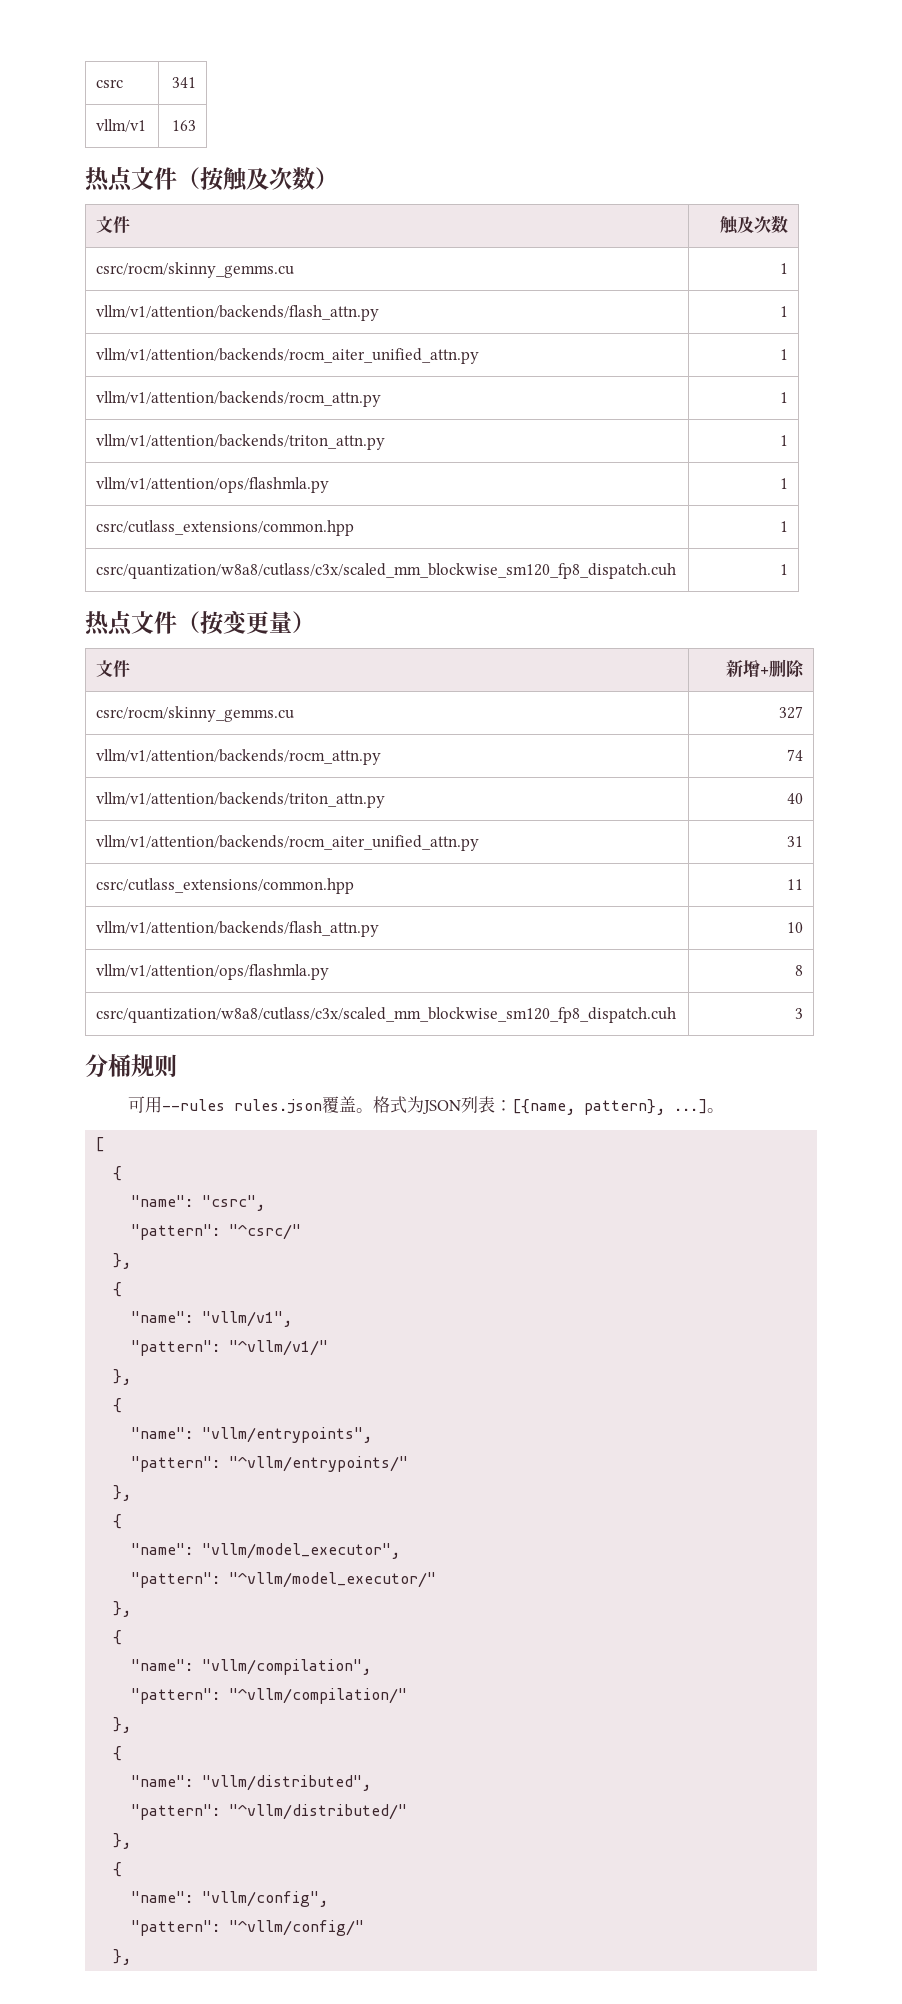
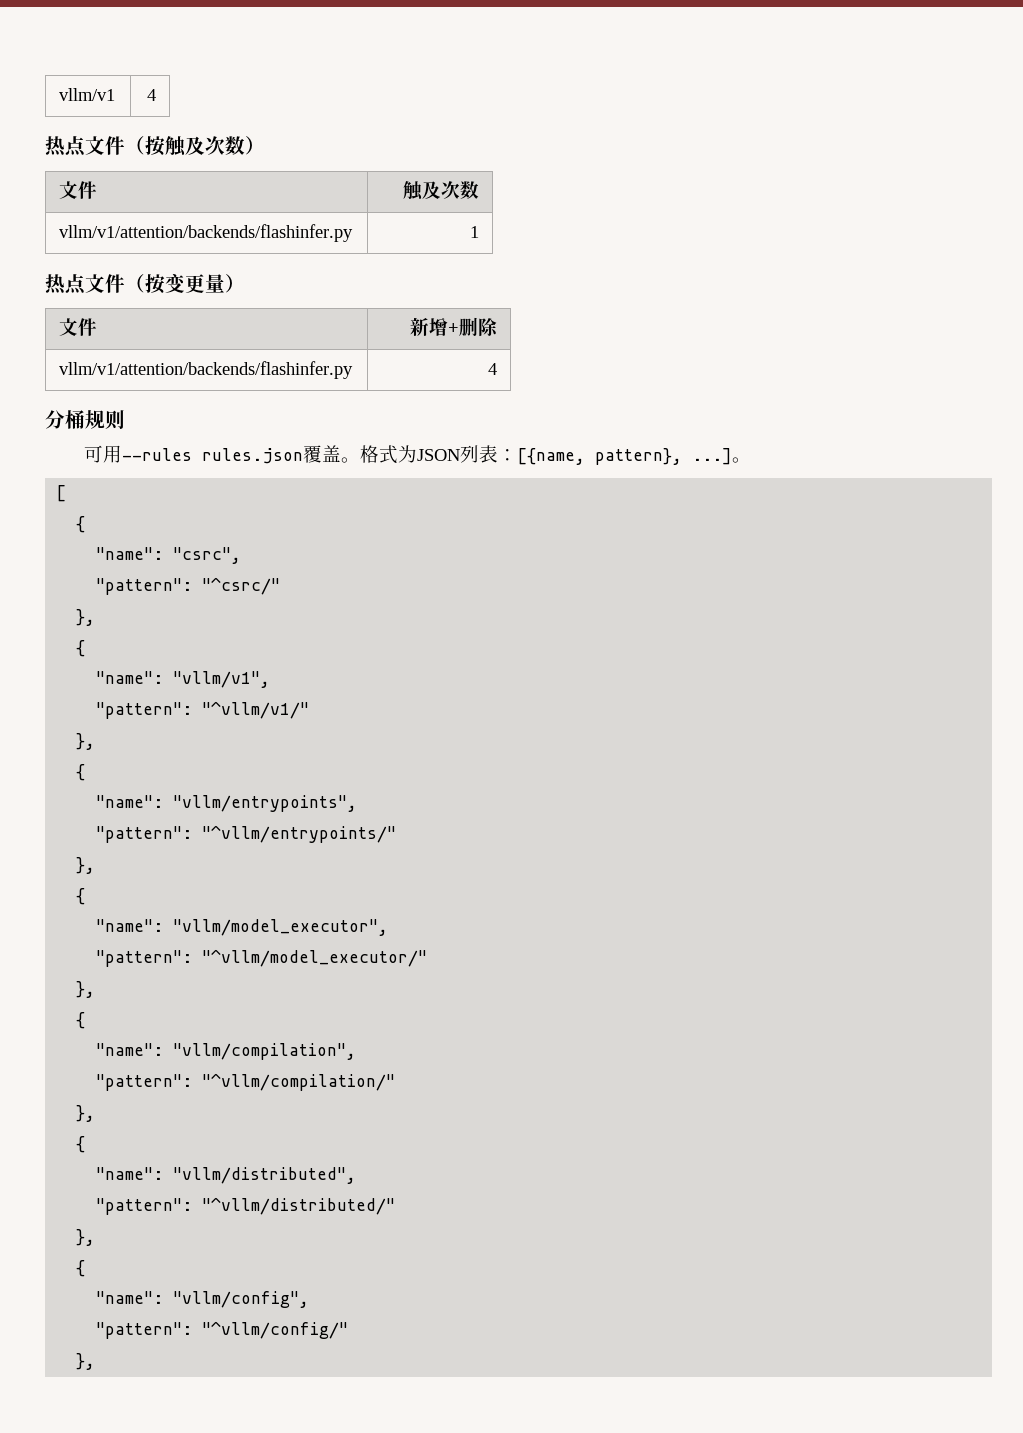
[96,79,124,88] [171,77,196,88] csrc | 341 // -> (59, 94) none
[171,120,196,131] 163 -> [146,89,156,101] 4
[96,262,295,278] [779,263,788,274] [96,305,380,321] [779,306,788,317] [96,348,480,364] [779,349,788,360] [96,391,382,407] [779,392,788,403] [96,434,386,450] [779,435,788,446] [96,477,330,493] [779,478,788,489] [96,520,355,536] [779,521,788,532] [96,563,677,579] csrc/rocm/skinny_gemms.cu | 1 // vllm/v1/attention/backends/flash_attn.py | 1 // vllm/v1/attention/backends/rocm_aiter_unified_attn.py | 1 // vllm/v1/attention/backends/rocm_attn.py | 1 // vllm/v1/attention/backends/triton_attn.py | 1 // vllm/v1/attention/ops/flashmla.py | 1 // csrc/cutlass_extensions/common.hpp | 1 // csrc/quantization/w8a8/cutlass/c3x/scaled_mm_blockwise_sm120_fp8_dispatch.cuh -> [59,224,354,242] vllm/v1/attention/backends/flashinfer.py
[96,706,295,722] [778,706,803,719] [96,749,382,765] [786,749,803,761] [96,792,386,808] [786,793,803,804] [96,835,480,851] [786,836,803,847] [96,878,355,894] [786,879,803,890] [96,921,380,937] [786,922,803,933] [96,964,330,980] [794,965,803,976] [96,1007,677,1023] [794,1008,803,1019] csrc/rocm/skinny_gemms.cu | 327 // vllm/v1/attention/backends/rocm_attn.py | 74 // vllm/v1/attention/backends/triton_attn.py | 40 // vllm/v1/attention/backends/rocm_aiter_unified_attn.py | 31 // csrc/cutlass_extensions/common.hpp | 11 // vllm/v1/attention/backends/flash_attn.py | 10 // vllm/v1/attention/ops/flashmla.py | 8 // csrc/quantization/w8a8/cutlass/c3x/scaled_mm_blockwise_sm120_fp8_dispatch.cuh | 3 -> [59,361,354,379] [487,363,497,375] vllm/v1/attention/backends/flashinfer.py | 4

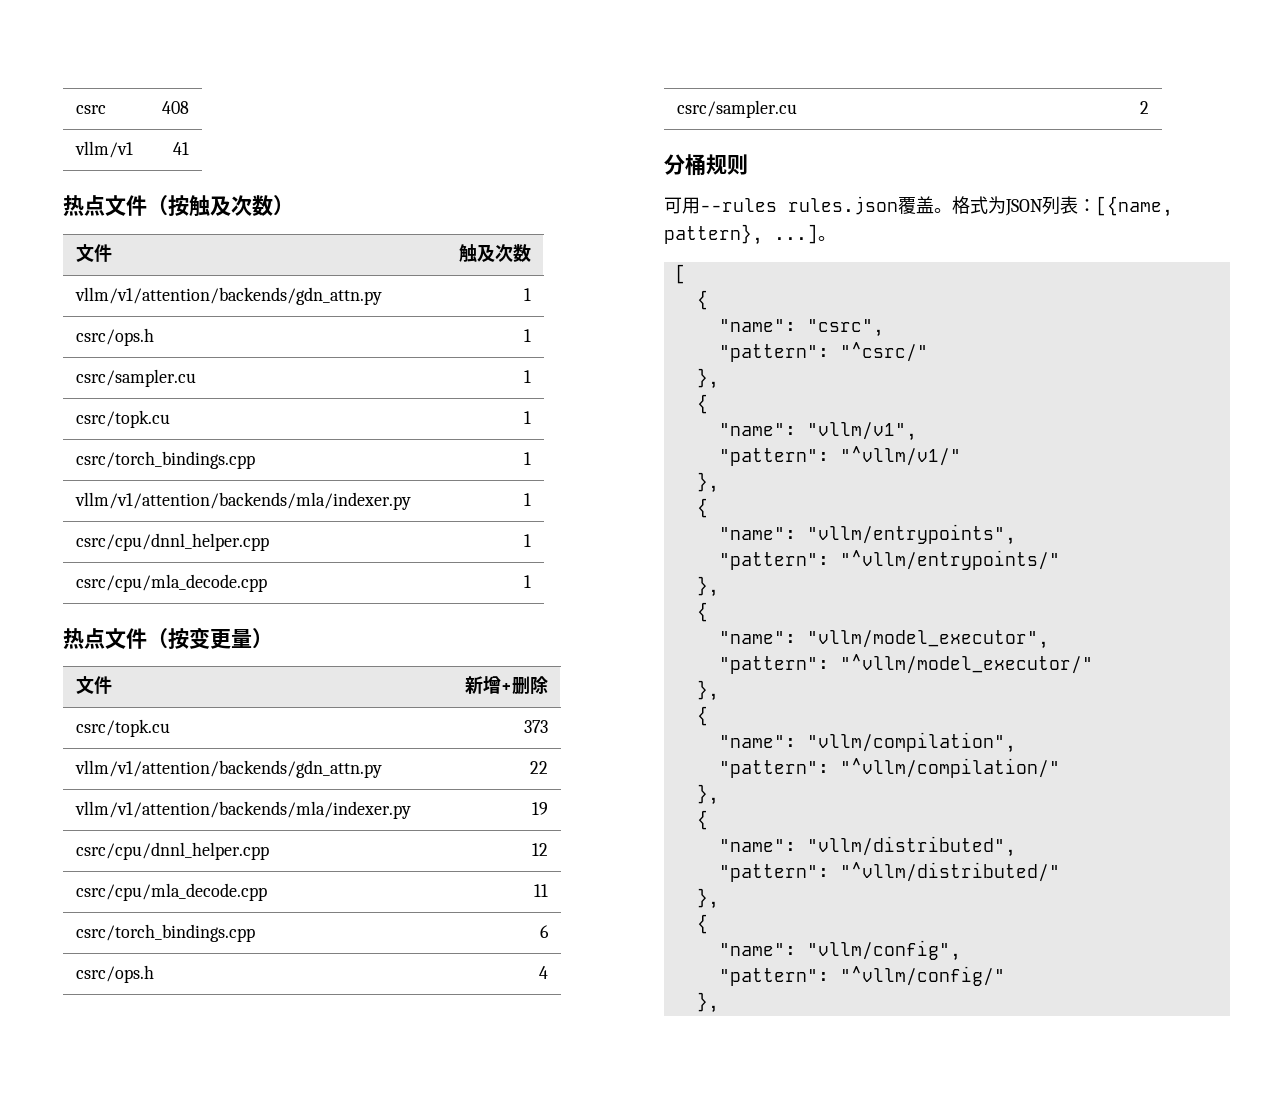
(59, 94) none -> [76,105,107,114] [161,101,189,114] csrc | 408 //
[146,89,156,101] 4 -> [172,142,189,155] 41
[59,224,354,242] vllm/v1/attention/backends/flashinfer.py -> [75,287,383,305] [523,288,531,301] [76,328,155,346] [523,329,531,342] [76,369,197,387] [523,370,531,383] [76,410,171,428] [523,411,531,424] [76,451,256,469] [523,452,531,465] [75,492,412,510] [523,493,531,506] [76,533,270,551] [523,534,531,547] [76,574,268,592] vllm/v1/attention/backends/gdn_attn.py | 1 // csrc/ops.h | 1 // csrc/sampler.cu | 1 // csrc/topk.cu | 1 // csrc/torch_bindings.cpp | 1 // vllm/v1/attention/backends/mla/indexer.py | 1 // csrc/cpu/dnnl_helper.cpp | 1 // csrc/cpu/mla_decode.cpp
[59,361,354,379] [487,363,497,375] vllm/v1/attention/backends/flashinfer.py | 4 -> [76,719,171,737] [523,720,548,733] [75,760,383,778] [529,761,548,774] [75,801,412,819] [531,802,548,815] [76,842,270,860] [531,843,548,856] [76,883,268,901] [533,884,548,897] [76,924,256,942] [539,925,549,938] [76,965,155,983] [538,966,548,979] [677,100,798,118] [1139,101,1149,114] csrc/topk.cu | 373 // vllm/v1/attention/backends/gdn_attn.py | 22 // vllm/v1/attention/backends/mla/indexer.py | 19 // csrc/cpu/dnnl_helper.cpp | 12 // csrc/cpu/mla_decode.cpp | 11 // csrc/torch_bindings.cpp | 6 // csrc/ops.h | 4 // csrc/sampler.cu | 2

